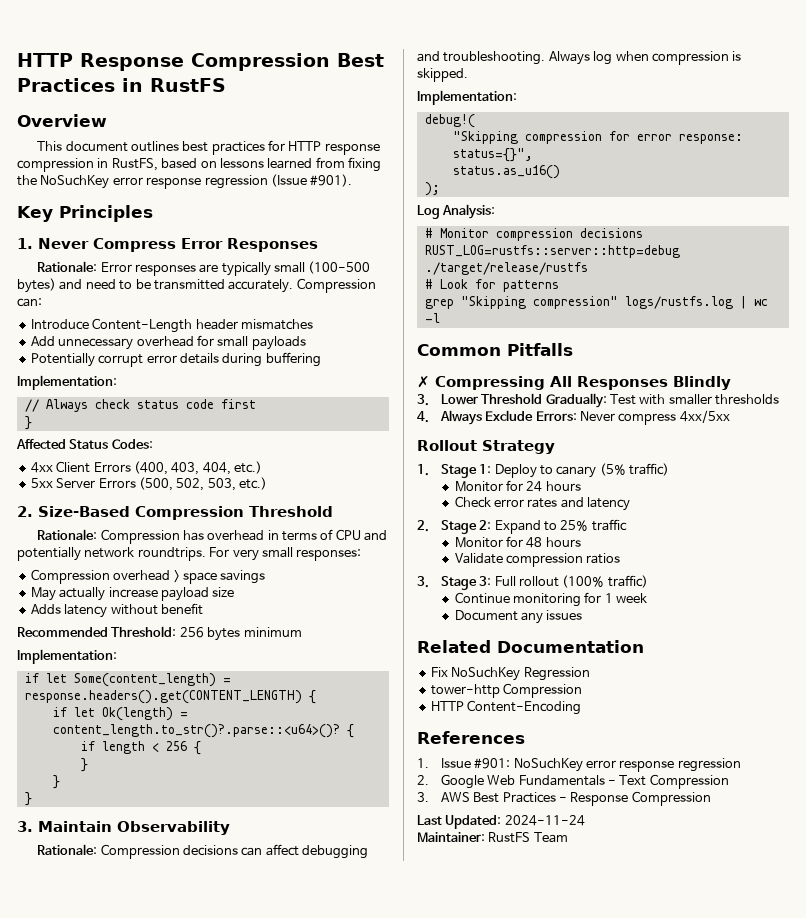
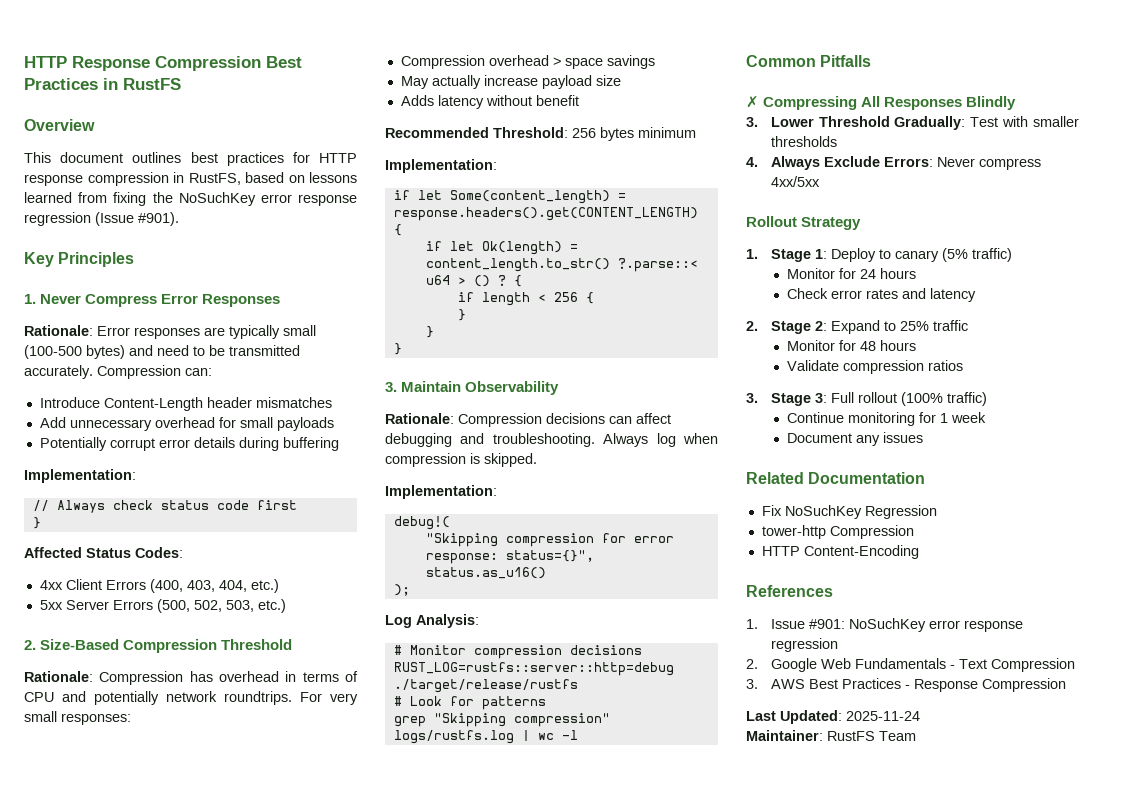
[52,724,340,738] content_length.to_str()?.parse::<u64>()? -> [425,258,698,272] [425,275,506,287] content_length.to_str() ?.parse::< u64 > () ?
[504,815,585,826] 2024-11-24 -> [846,711,920,721] 2025-11-24

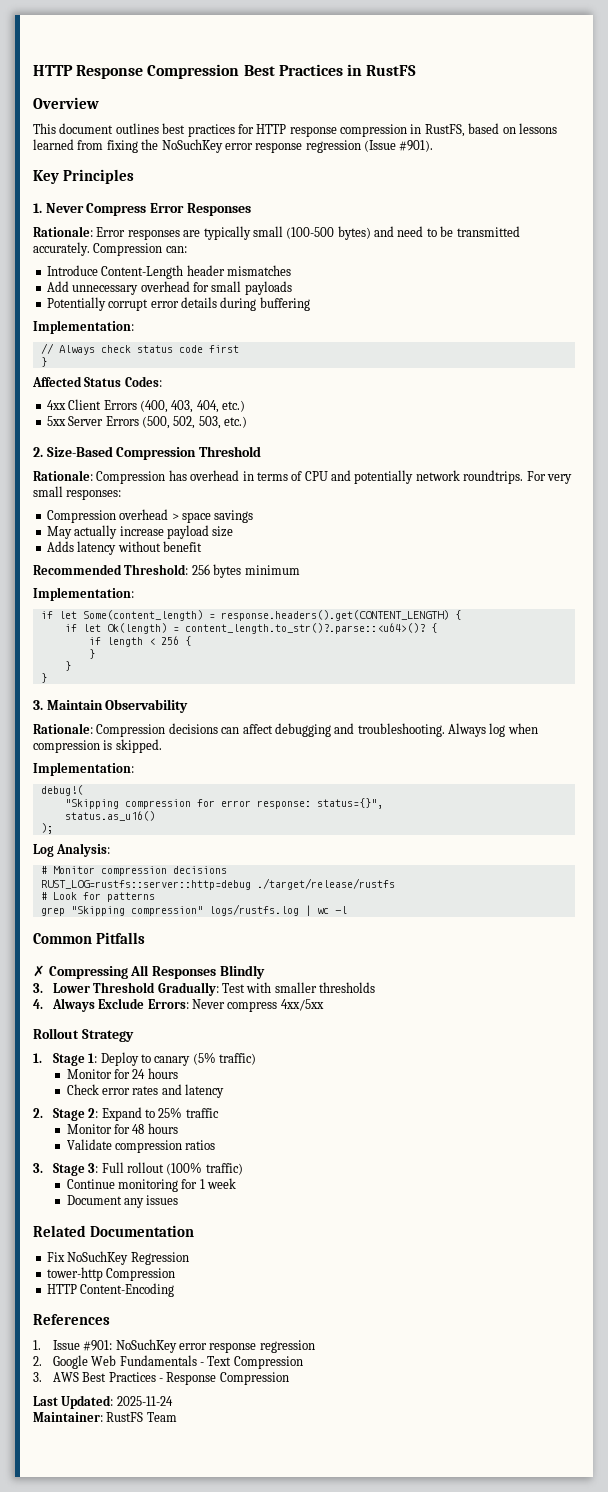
[425,258,698,272] [425,275,506,287] content_length.to_str() ?.parse::< u64 > () ? -> [184,623,425,634] content_length.to_str()?.parse::<u64>()?

